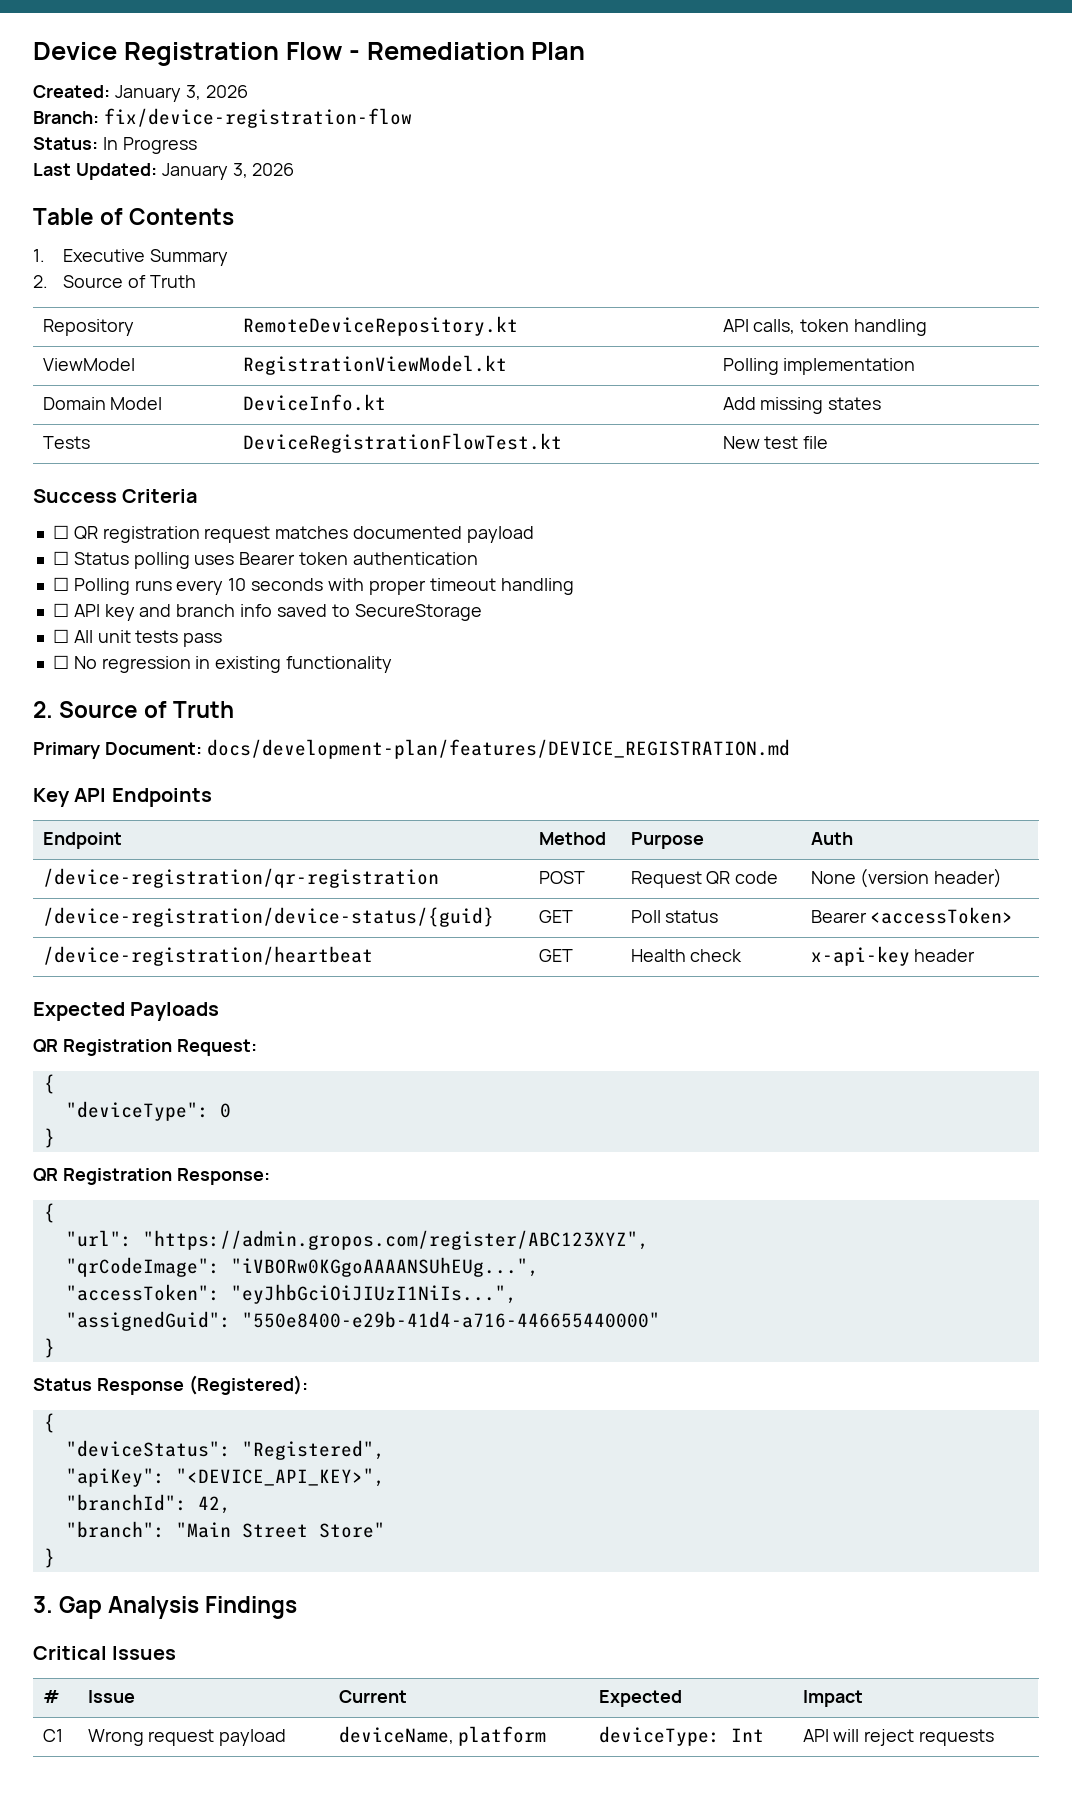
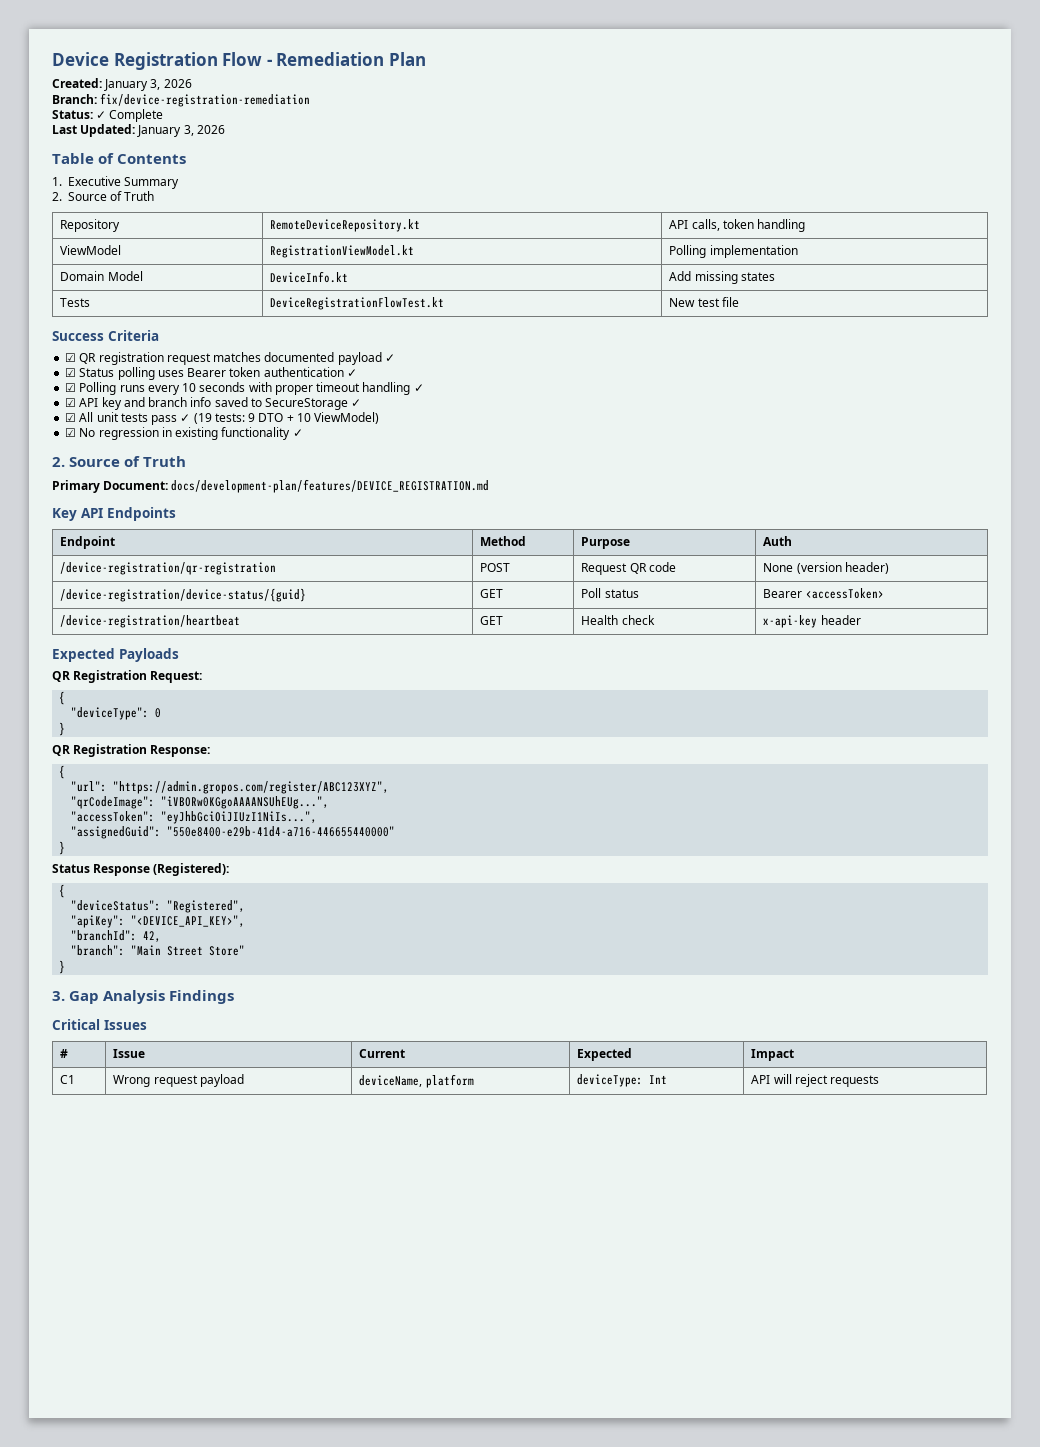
[103,108,412,128] fix/device-registration-flow -> [100,93,311,107] fix/device-registration-remediation
[102,137,197,154] In Progress -> [96,109,164,122] ✓ Complete
[52,525,69,539] ☐ -> [65,353,77,362] ☑
[52,551,69,565] // ☐ -> [384,354,395,362] [65,368,77,377] ✓ // ☑
[52,577,69,591] // ☐ -> [346,369,357,377] [65,383,77,392] ✓ // ☑
[52,603,69,617] // ☐ -> [413,384,424,392] [65,398,77,407] ✓ // ☑
[52,629,69,643] // ☐ -> [351,399,362,407] [65,413,77,422] ✓ // ☑
[52,655,69,669] // ☐ -> [180,412,380,424] [65,428,77,437] ✓ (19 tests: 9 DTO + 10 ViewModel) // ☑
(393, 664) none -> [292,429,303,437] ✓

